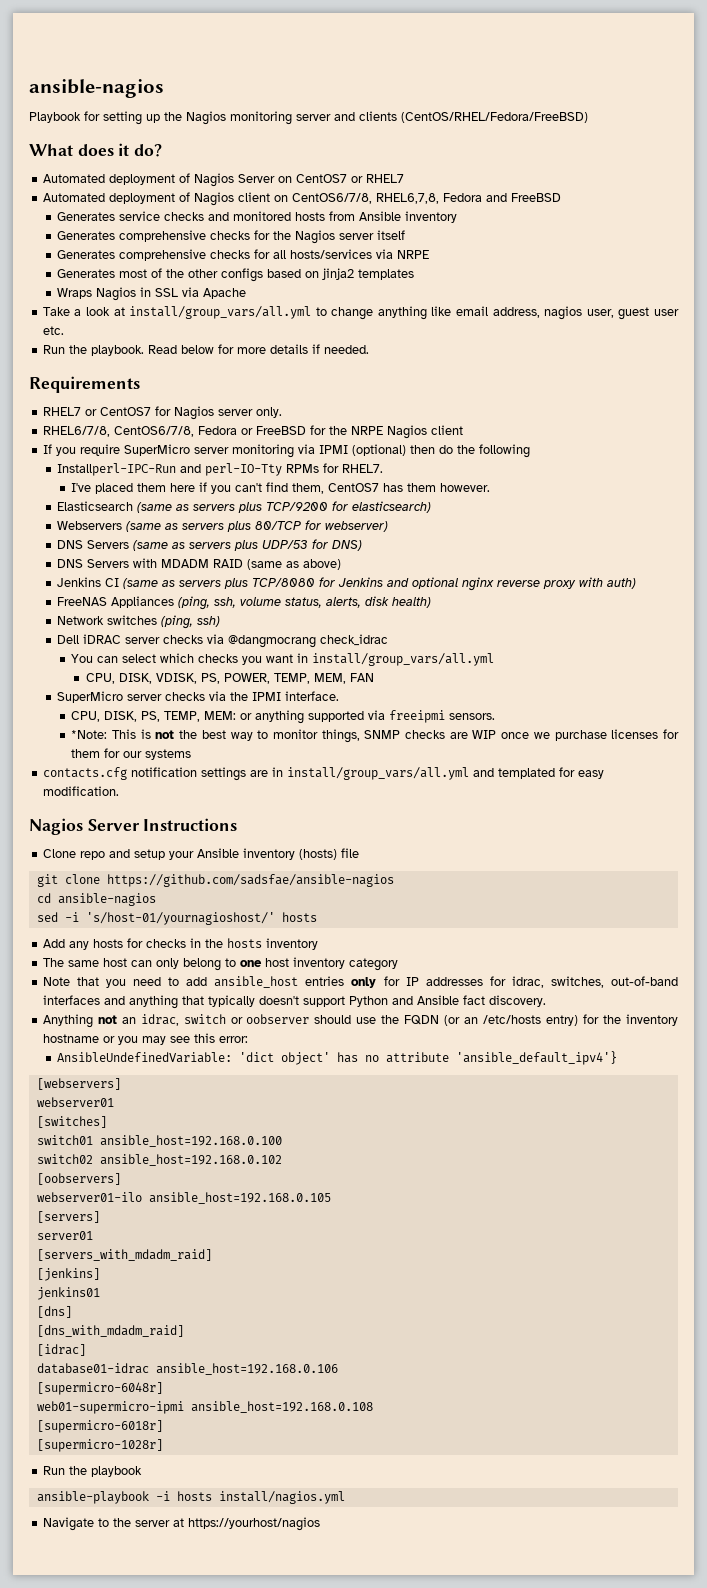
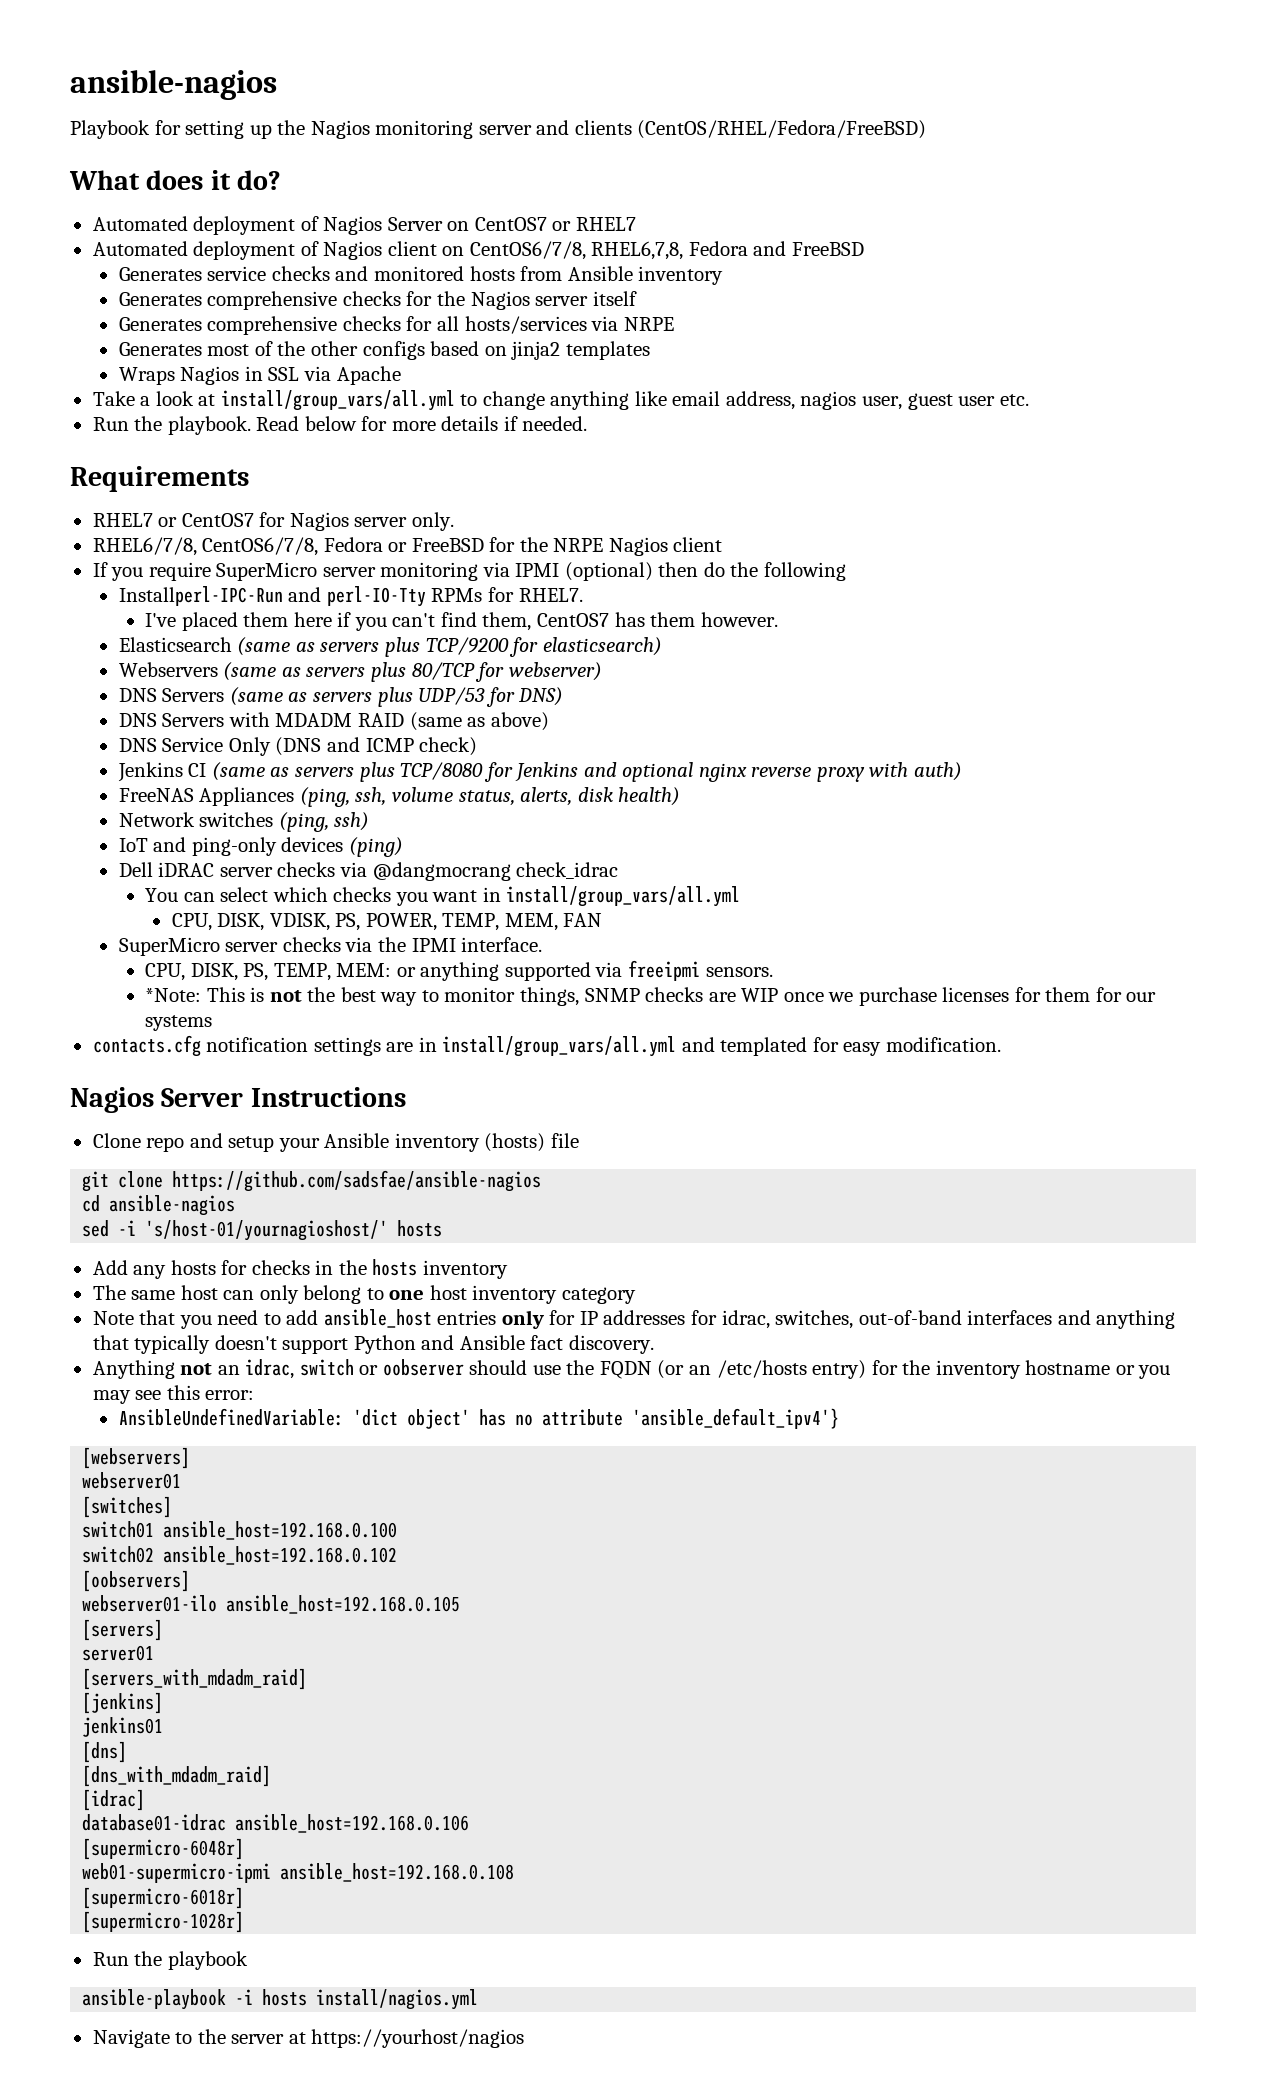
(342, 564) none -> [118,737,478,756] // DNS Service Only (DNS and ICMP check)
(221, 621) none -> [118,837,404,857] // IoT and ping-only devices (ping)

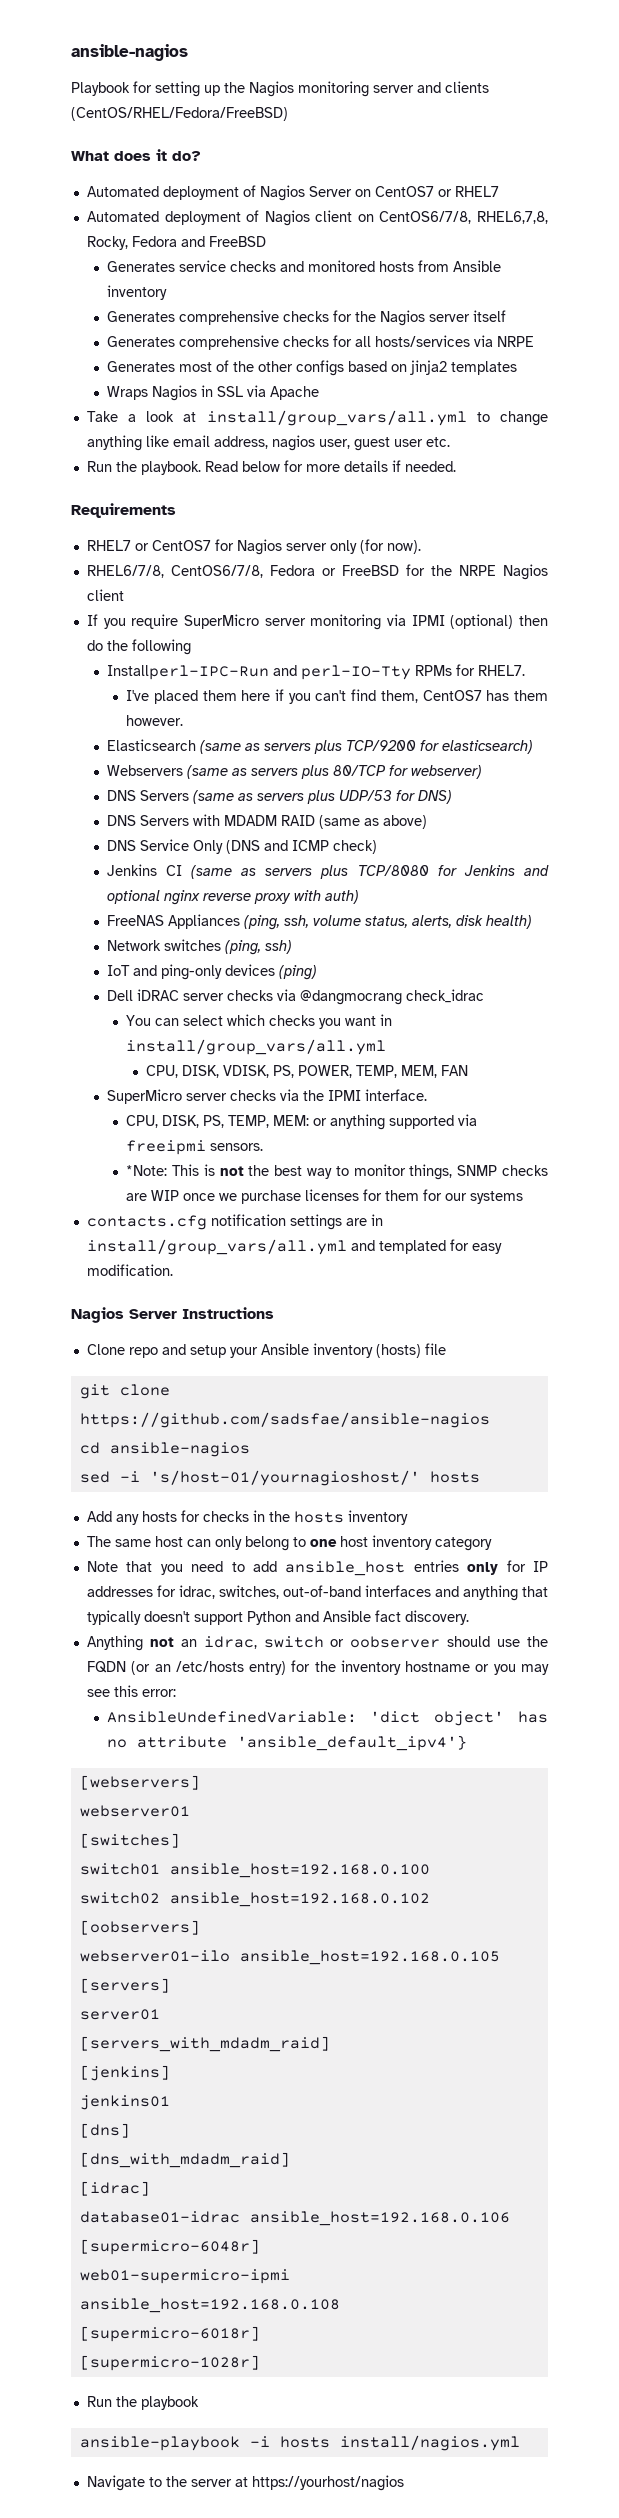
(684, 250) none -> [86,236,128,250] Rocky,
[411,512,454,531] only. -> [329,539,421,554] only (for now).

